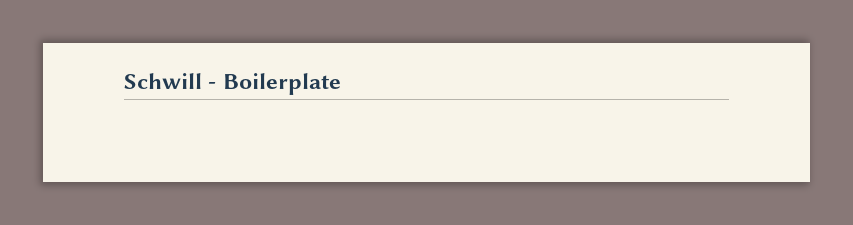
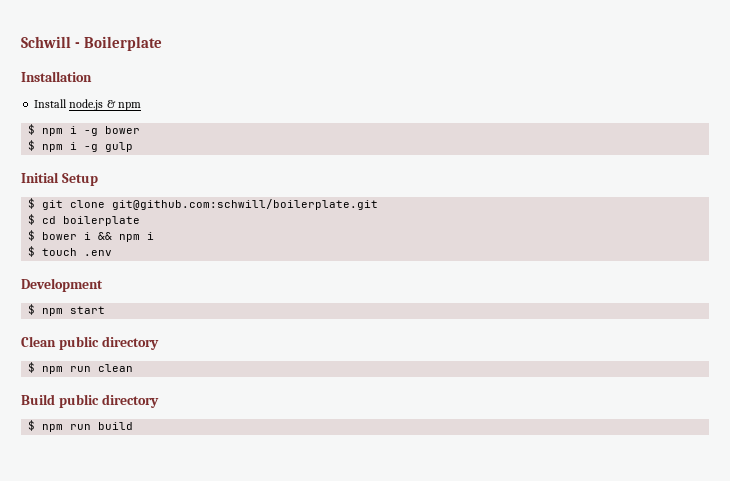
(341, 84) none -> [21,71,92,82] [34,99,141,111] [28,124,141,136] [28,140,134,152] [21,172,98,186] [28,198,379,210] [28,214,141,226] [28,230,155,242] [28,246,113,257] [21,278,103,292] [28,304,106,316] [21,336,159,350] [28,362,134,374] [21,394,159,408] [28,420,134,432] // Installation // Install node.js & npm // $ npm i -g bower // $ npm i -g gulp // Initial Setup // $ git clone git@github.com:schwill/boilerplate.git // $ cd boilerplate // $ bower i && npm i // $ touch .env // Development // $ npm start // Clean public directory // $ npm run clean // Build public directory // $ npm run build

